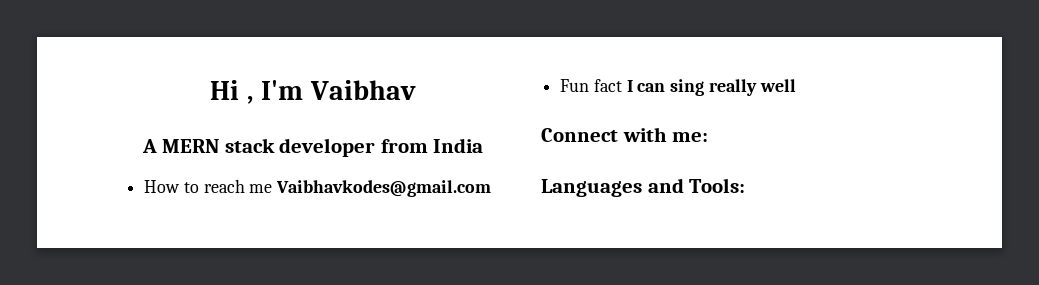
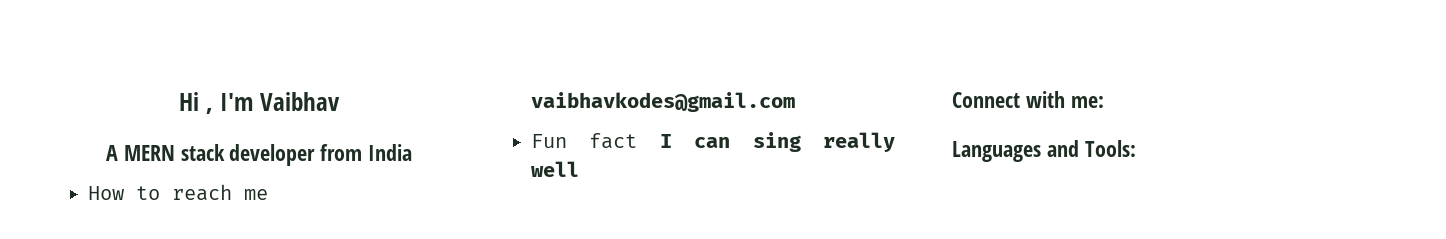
[276,180,492,197] Vaibhavkodes@gmail.com -> [531,92,795,112] vaibhavkodes@gmail.com

